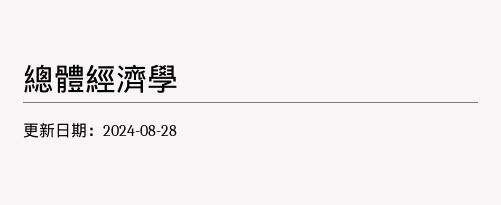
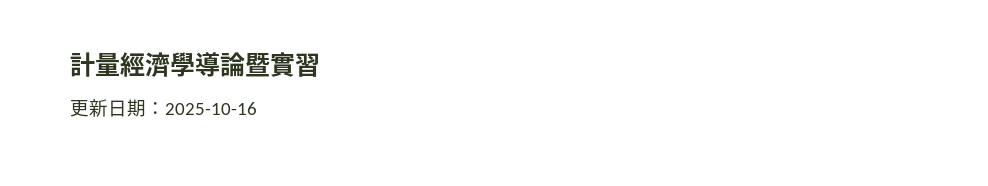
[23,64,85,93] 總體 -> [70,52,120,77] 計量
(178, 78) none -> [195,52,320,77] 導論暨實習
[103,125,177,136] 2024-08-28 -> [165,102,257,115] 2025-10-16

